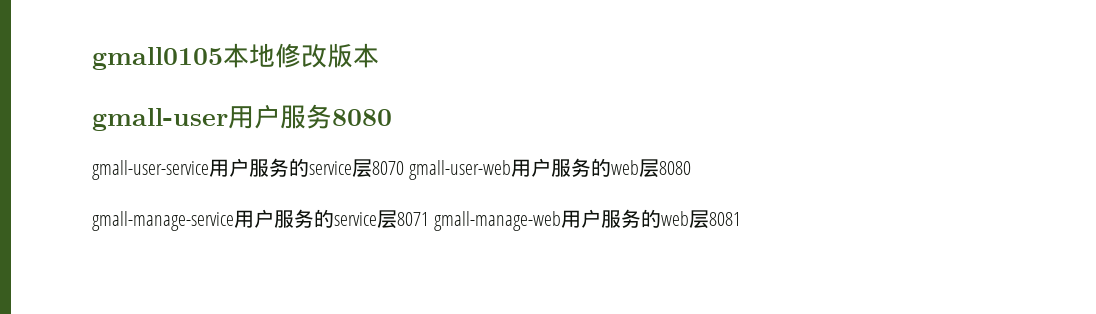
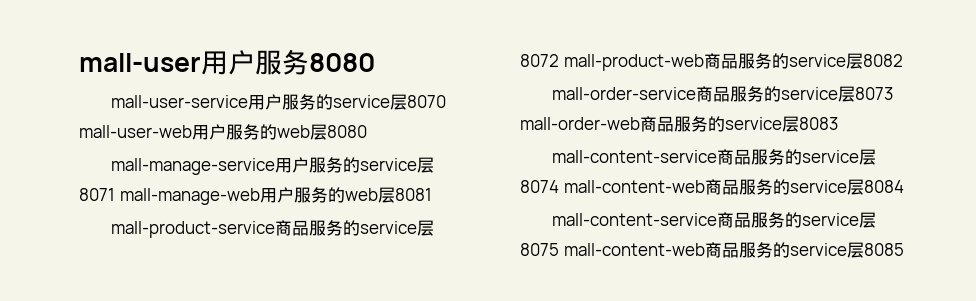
[92,43,379,70] [92,108,228,131] gmall0105本地修改版本 // gmall-user -> [79,53,201,72] mall-user
[92,160,209,180] gmall-user-service -> [111,95,249,108] mall-user-service
[409,160,512,180] gmall-user-web -> [79,125,192,138] mall-user-web
[92,211,234,231] gmall-manage-service -> [111,158,276,175] mall-manage-service
[434,211,562,231] gmall-manage-web -> [119,188,260,205] mall-manage-web
(742, 219) none -> [111,220,435,238] [520,53,903,71] [552,86,894,102] [520,116,838,132] [552,149,877,165] [520,179,904,195] [552,212,877,228] [520,242,904,258] // mall-product-service商品服务的service层8072 mall-product-web商品服务的service层8082 // mall-order-service商品服务的service层8073 mall-order-web商品服务的service层8083 // mall-content-service商品服务的service层8074 mall-content-web商品服务的service层8084 // mall-content-service商品服务的service层8075 mall-content-web商品服务的service层8085

